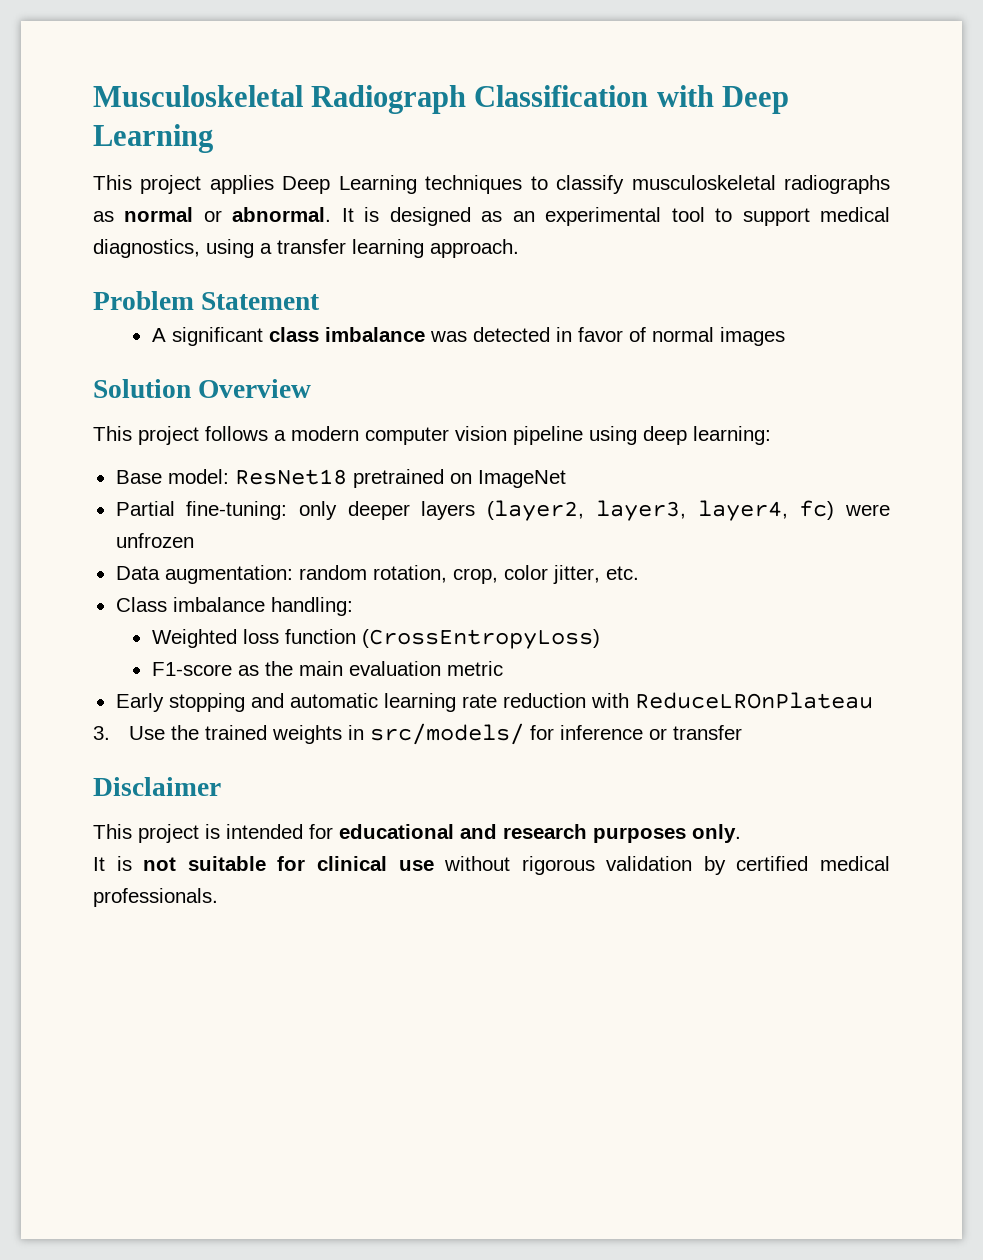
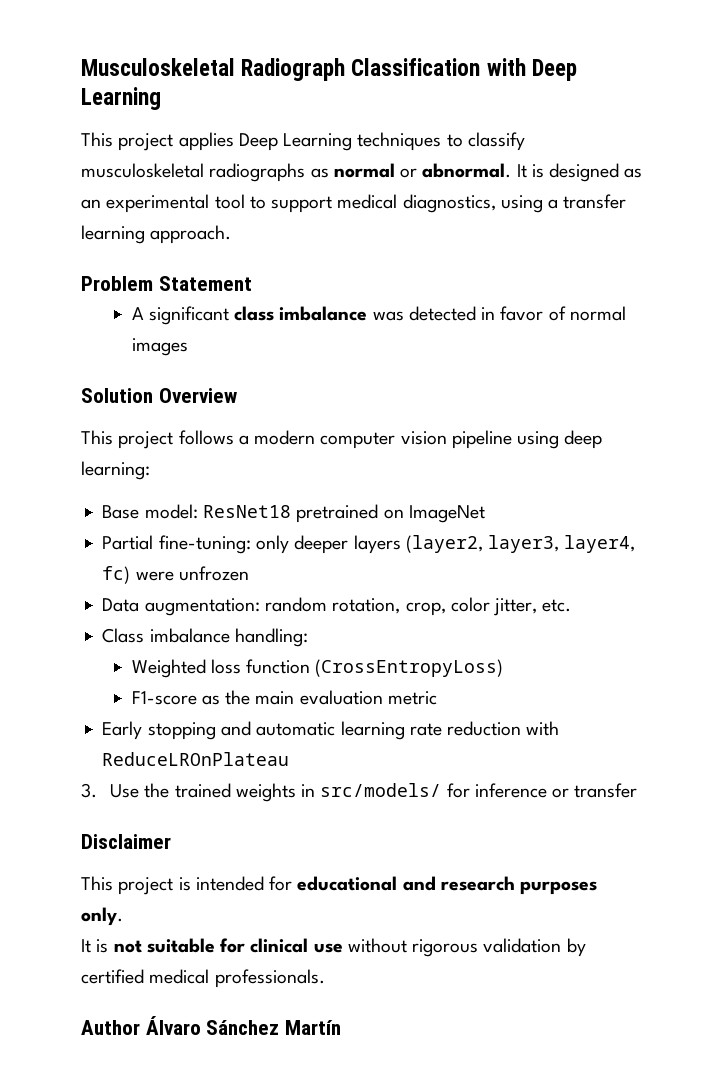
(218, 897) none -> [81,1016,342,1035] // Author Álvaro Sánchez Martín

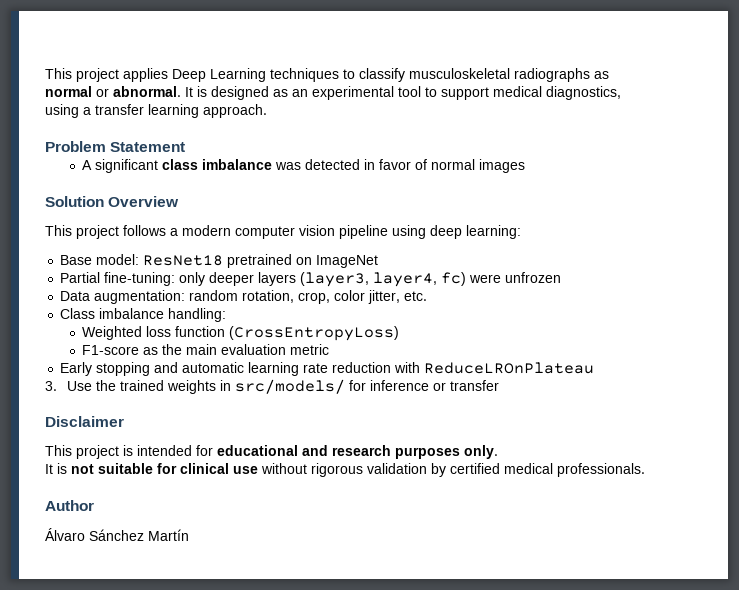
[81,58,577,81] [81,87,161,110] Musculoskeletal Radiograph Classification with Deep Learning // -> (45, 73) none
[405,535,560,553] (layer2, layer3, -> [300,272,370,287] (layer3,
(140, 1027) none -> (94, 505) //

